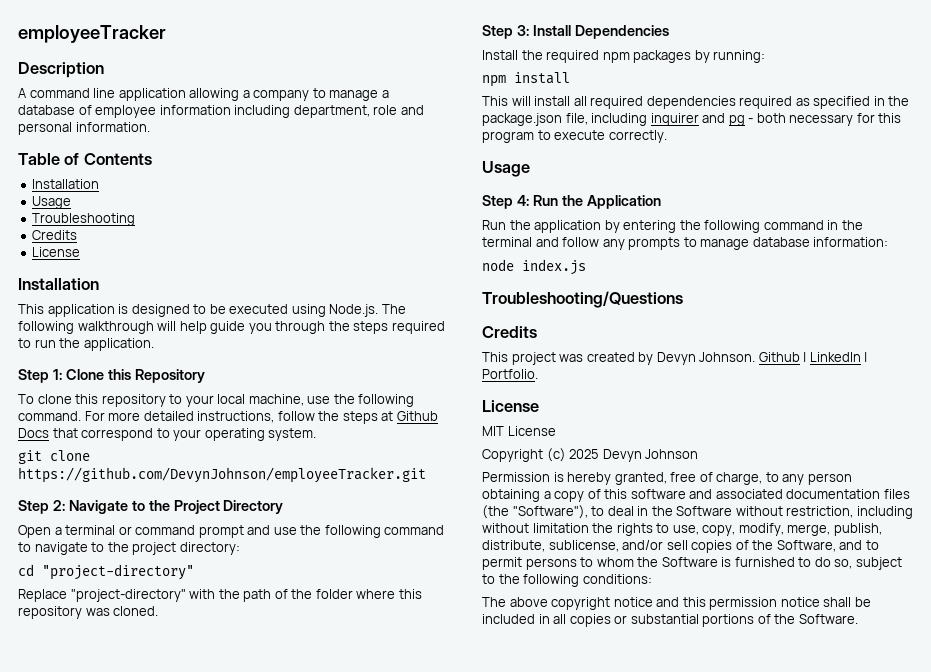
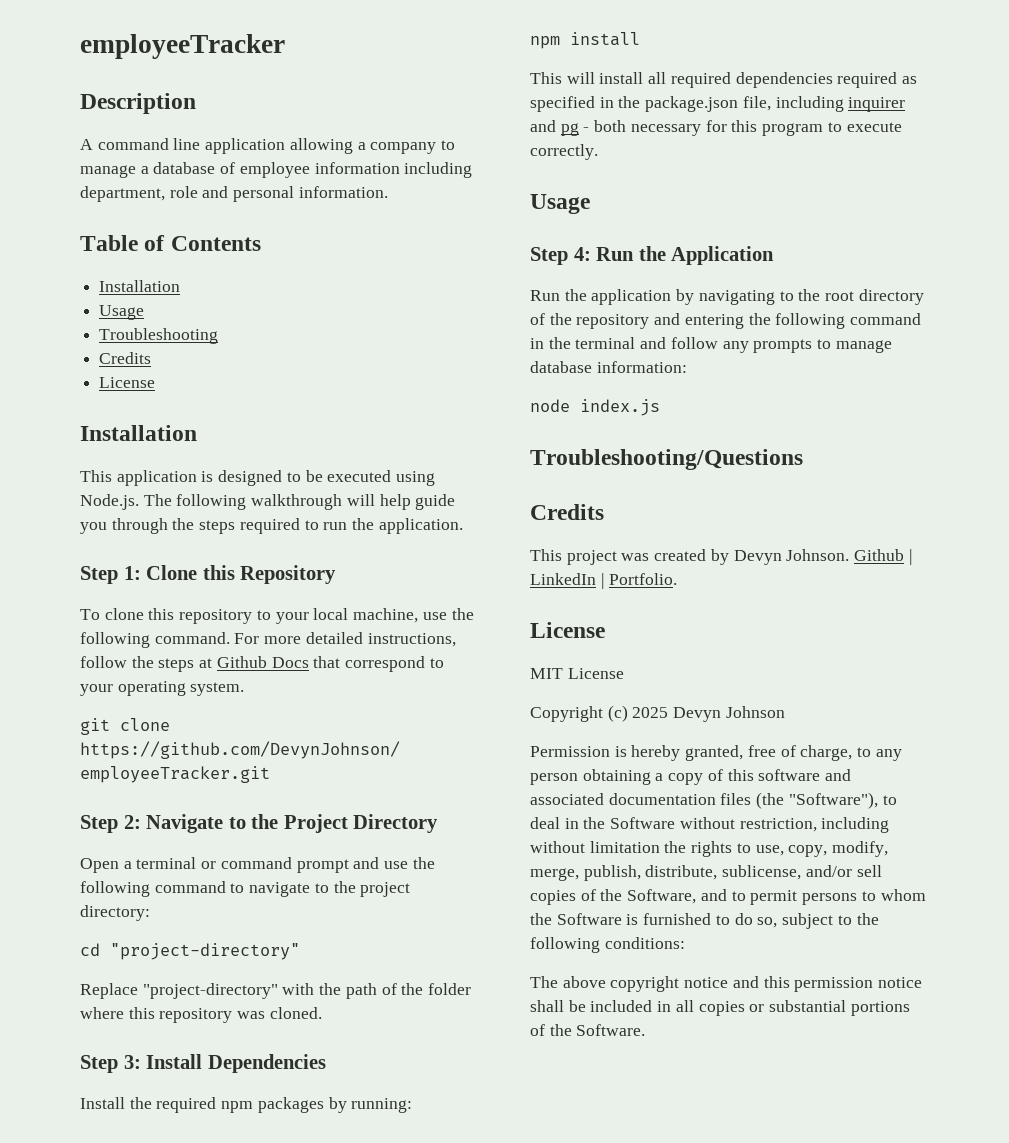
(620, 226) none -> [698,289,924,305] [530,313,681,329] navigating to the root directory of the repository and

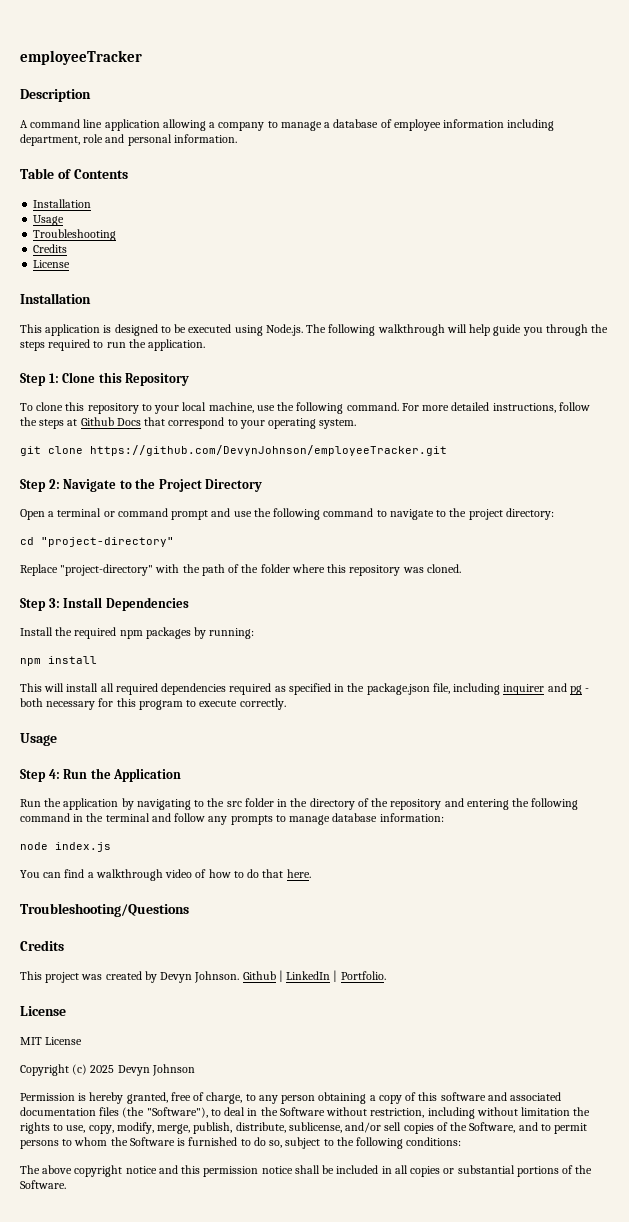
[825,291,855,301] root -> [226,798,308,807] src folder in the
(660, 407) none -> [20,869,311,881] // You can find a walkthrough video of how to do that here.

